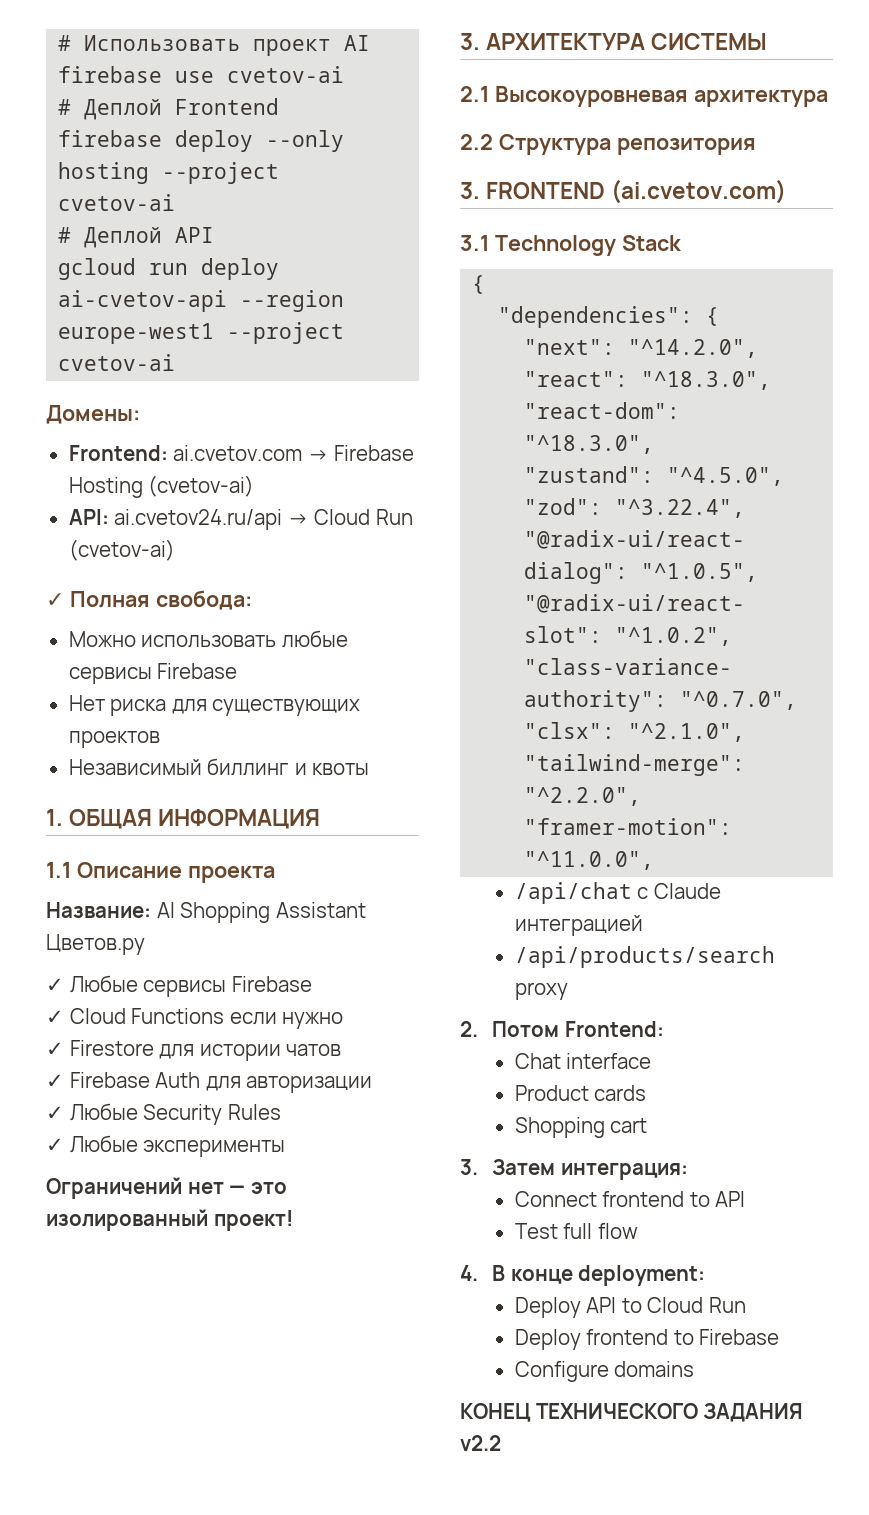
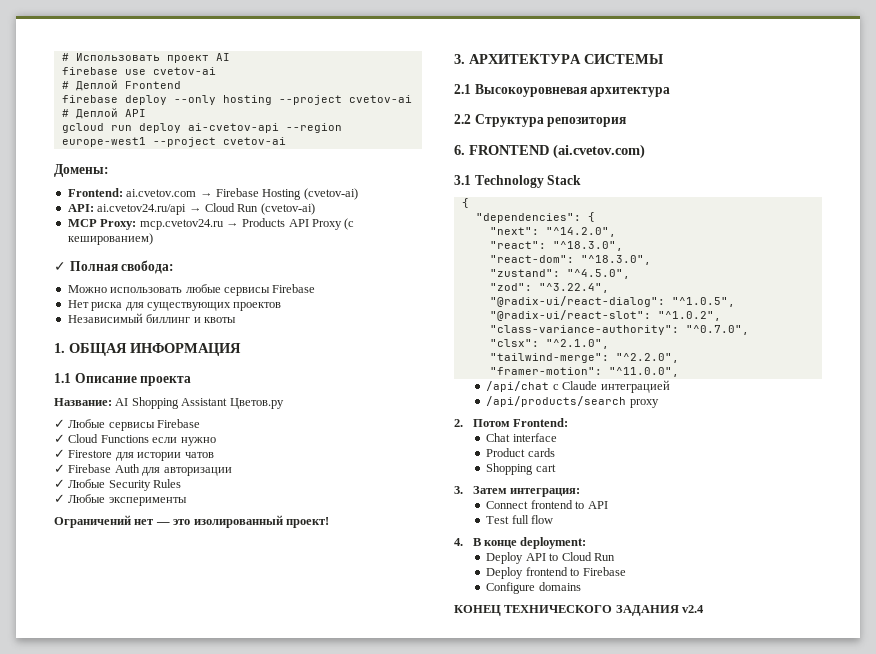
(175, 550) none -> [67,218,355,230] [67,233,153,245] // MCP Proxy: mcp.cvetov24.ru → Products API Proxy (с кешированием)
[460,182,480,199] 3. -> [454,145,465,155] 6.
[460,1435,501,1451] v2.2 -> [682,605,705,613] v2.4

